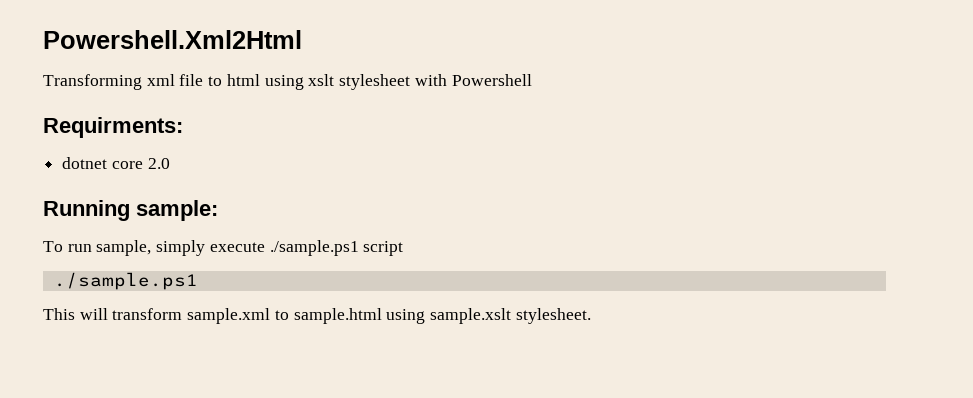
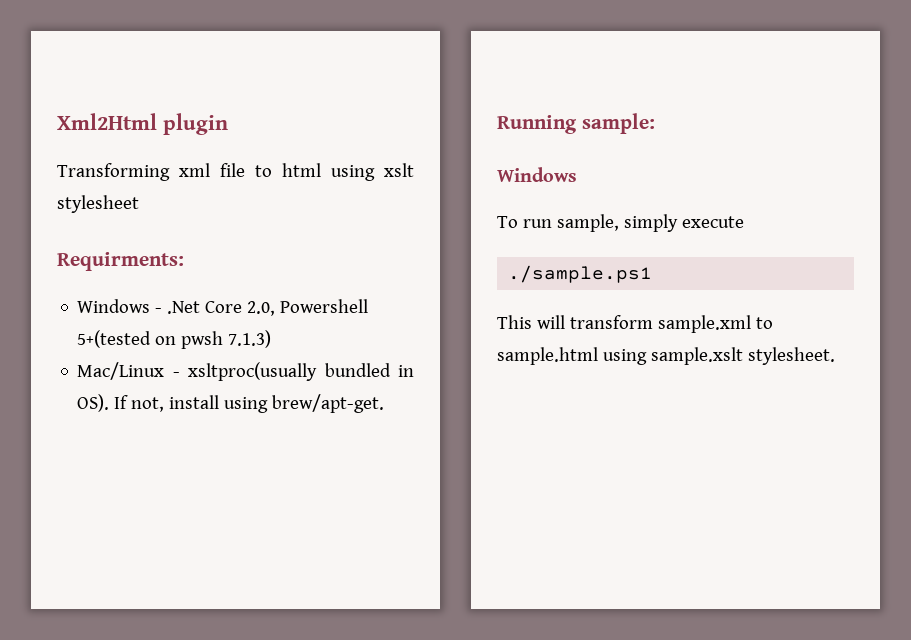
[43,30,302,49] Powershell.Xml2Html -> [57,113,228,135] Xml2Html plugin
[414,74,532,86] with Powershell -> (139, 204) none
[62,157,170,169] dotnet core 2.0 -> [77,299,369,316] [77,330,272,349] [77,362,414,381] [77,394,385,413] Windows - .Net Core 2.0, Powershell 5+(tested on pwsh 7.1.3) // Mac/Linux - xsltproc(usually bundled in OS). If not, install using brew/apt-get.
(218, 210) none -> [497,167,577,182] // Windows
[269,240,404,256] ./sample.ps1 script -> (744, 222) none

